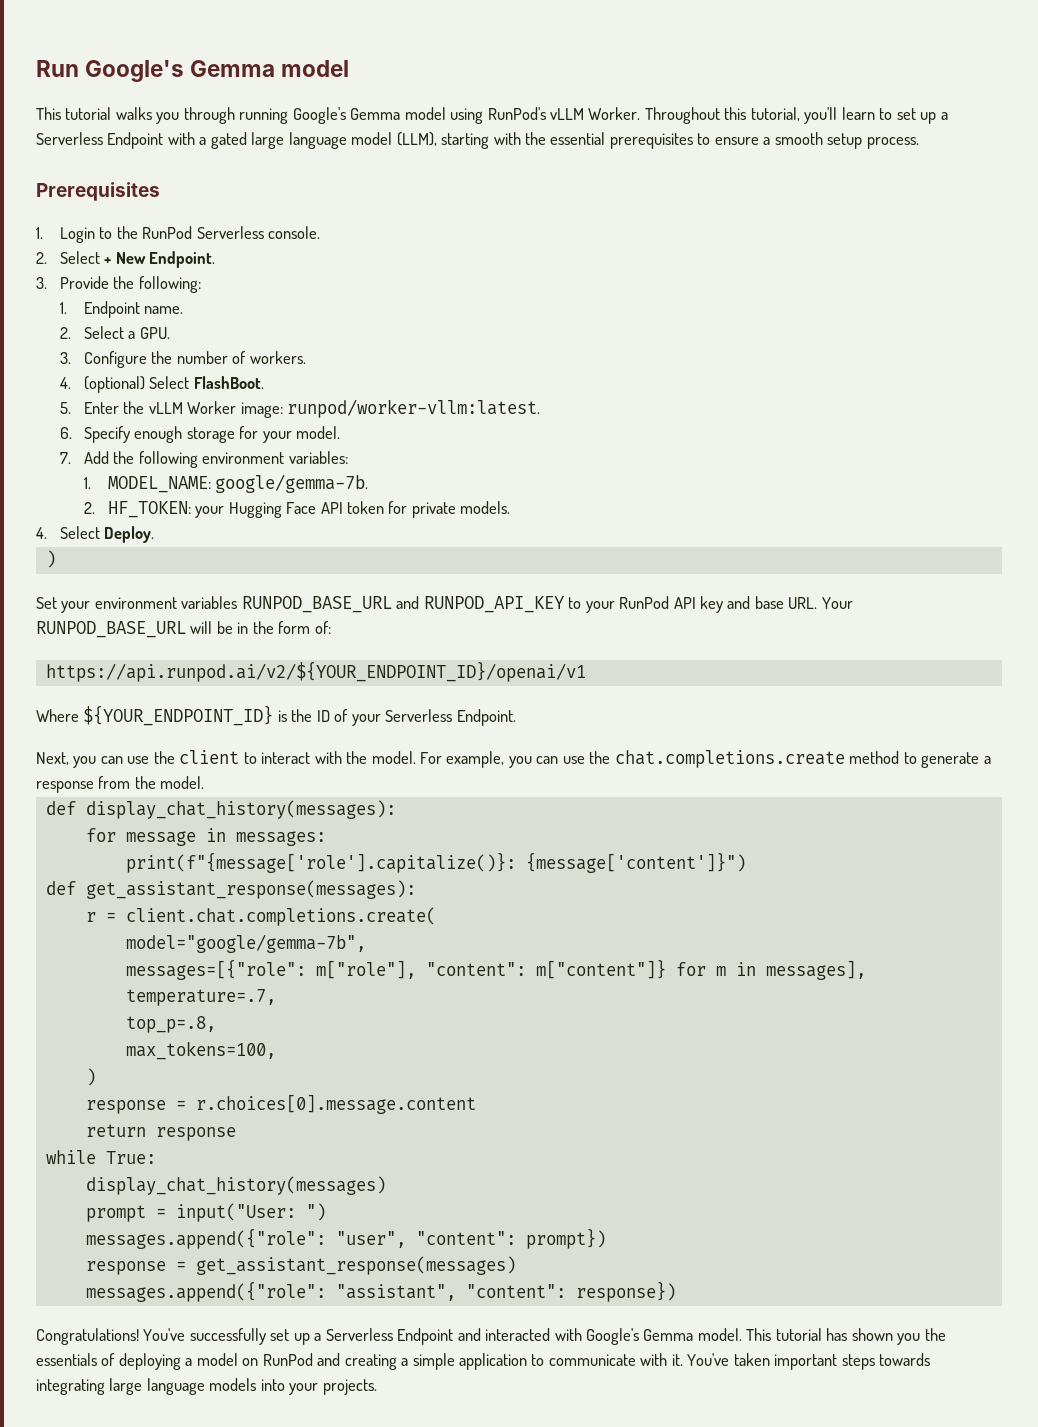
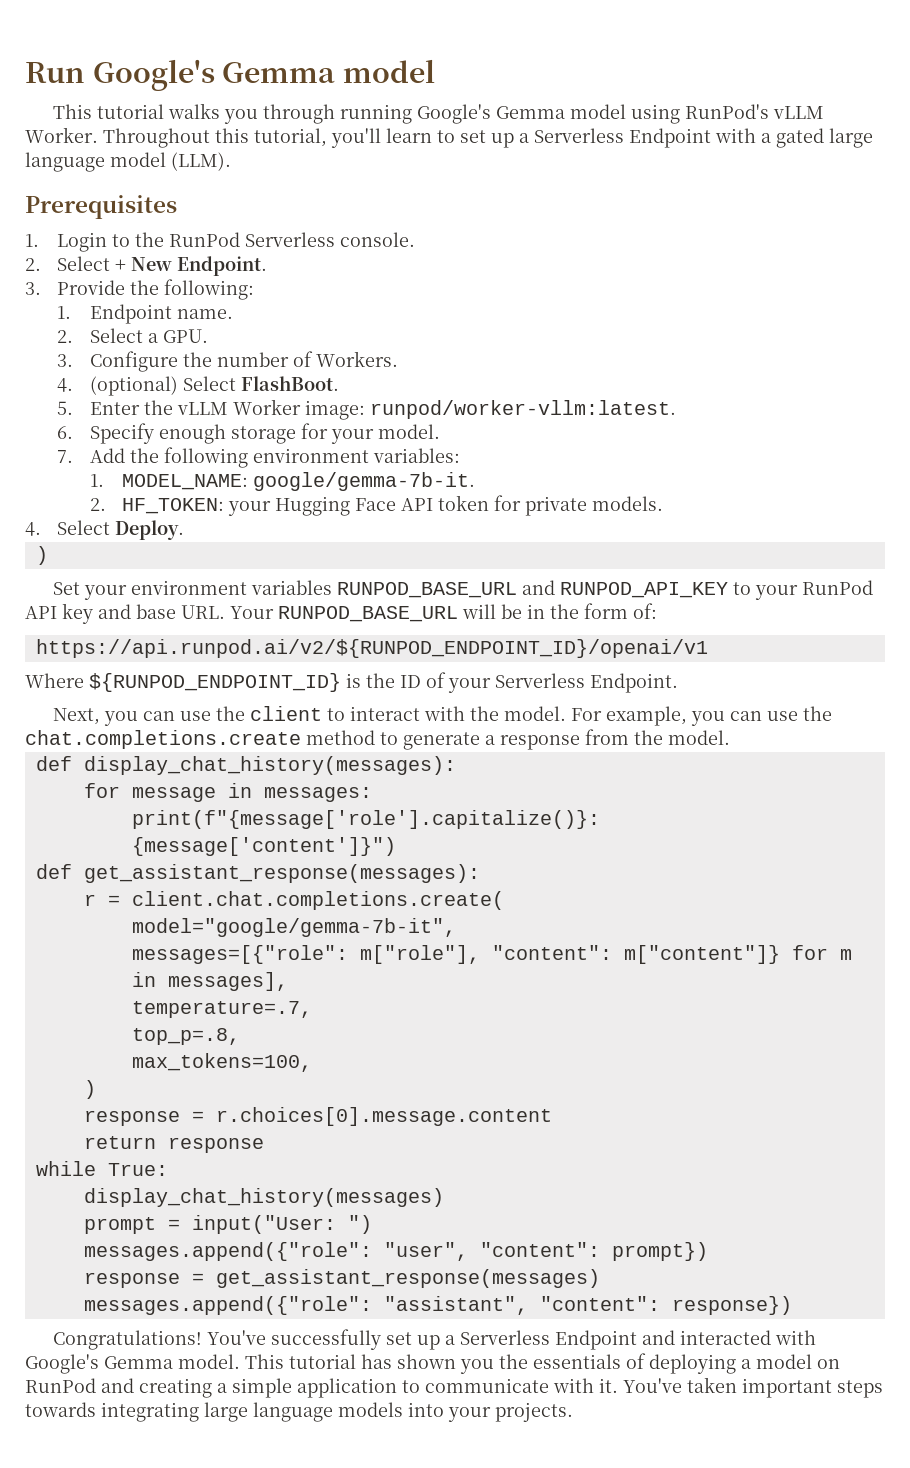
[396,132,919,149] (LLM), starting with the essential prerequisites to ensure a smooth setup process. -> [171,152,231,171] (LLM).
[249,351,306,364] workers. -> [315,351,398,367] Workers.
[215,474,369,493] google/gemma-7b. -> [252,472,475,491] google/gemma-7b-it.
[45,661,586,682] https://api.runpod.ai/v2/${YOUR_ENDPOINT_ID}/openai/v1 -> [35,639,708,658] https://api.runpod.ai/v2/${RUNPOD_ENDPOINT_ID}/openai/v1
[83,705,274,726] ${YOUR_ENDPOINT_ID} -> [89,673,341,692] ${RUNPOD_ENDPOINT_ID}
[125,934,366,953] model="google/gemma-7b", -> [131,918,456,937] model="google/gemma-7b-it",

